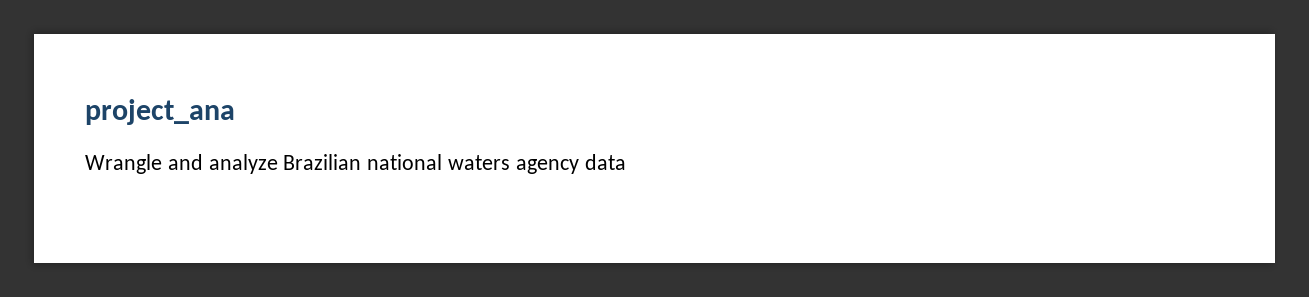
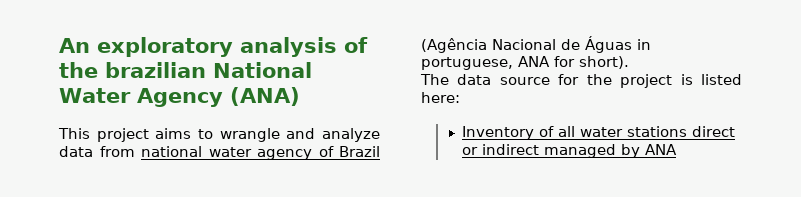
[85,99,235,125] [85,154,626,174] project_ana // Wrangle and analyze Brazilian national waters agency data -> [59,37,368,57] [59,62,312,78] [59,87,300,107] [58,128,380,142] [59,146,380,160] [421,36,651,53] [421,56,629,70] [420,74,742,88] [421,92,460,103] [461,126,735,140] [461,144,677,158] An exploratory analysis of the brazilian National Water Agency (ANA) // This project aims to wrangle and analyze data from national water agency of Brazil (Agência Nacional de Águas in portuguese, ANA for short). // The data source for the project is listed here: // Inventory of all water stations direct or indirect managed by ANA

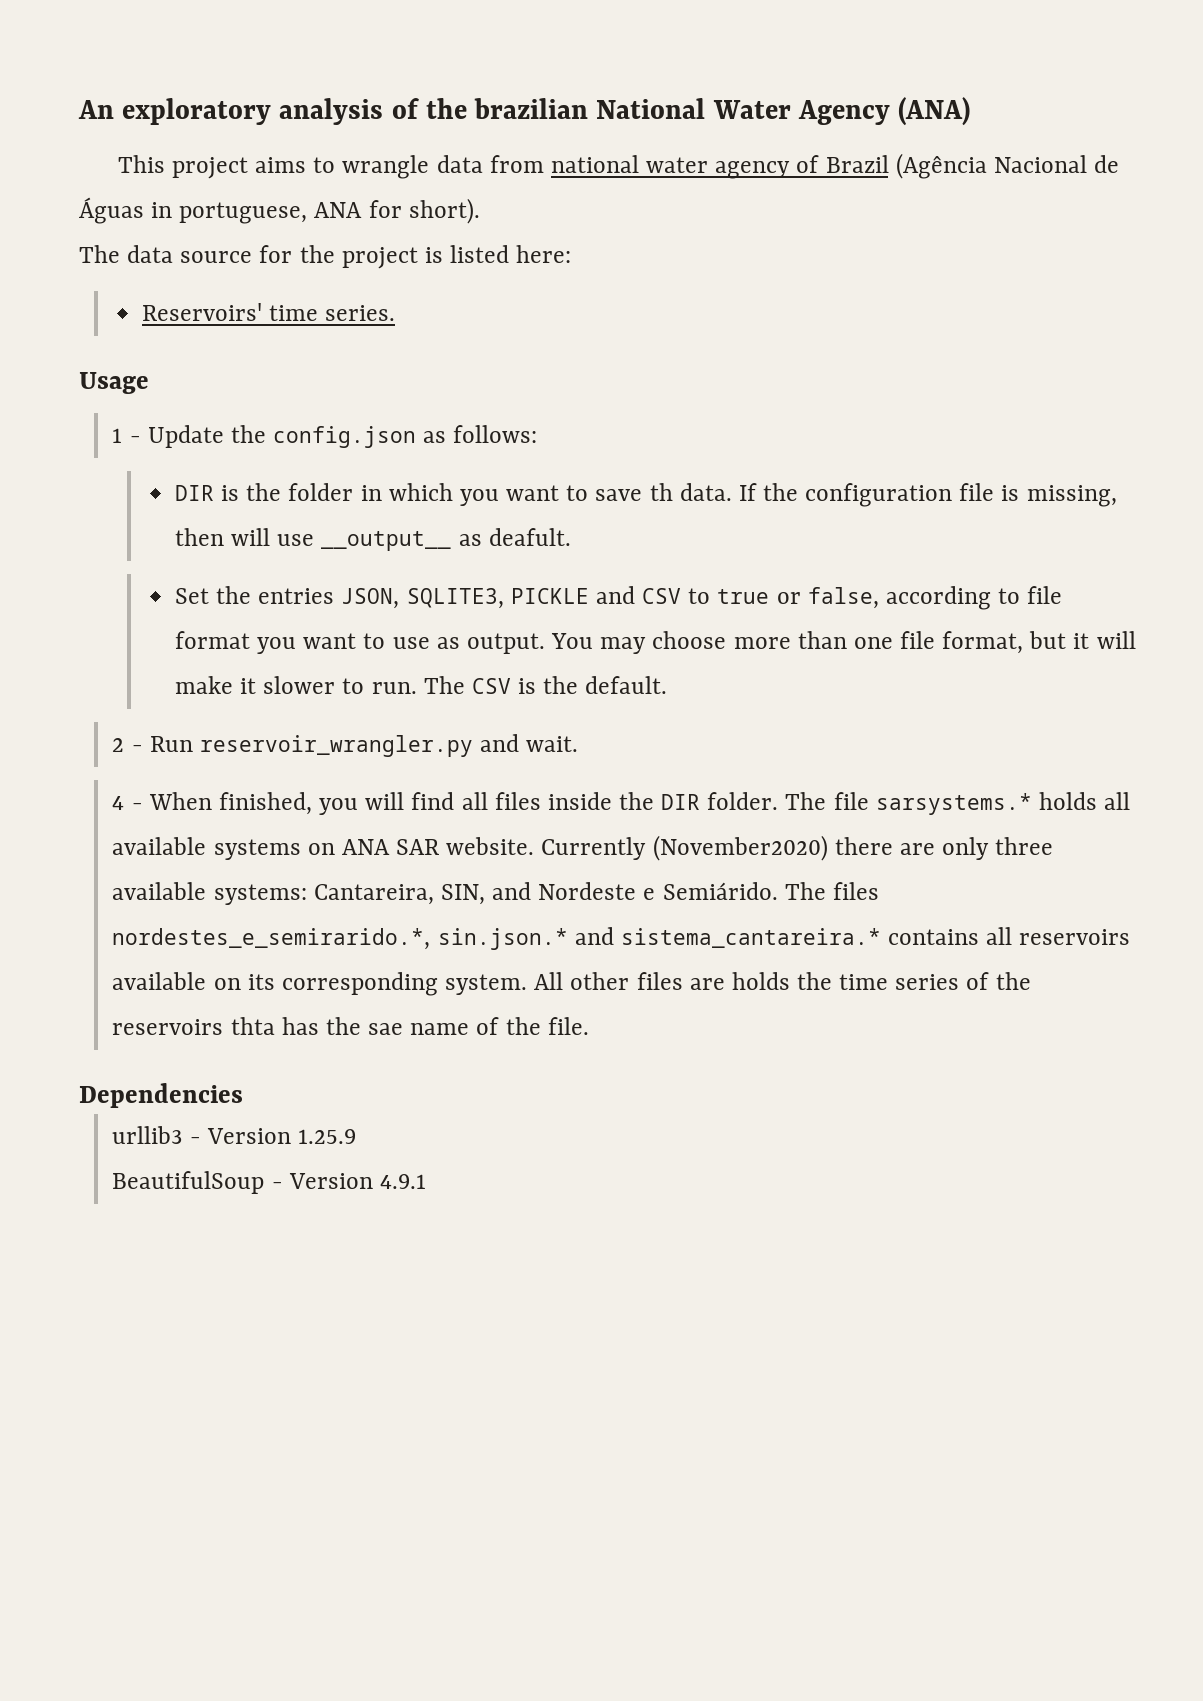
[286,128,380,142] and analyze -> (430, 167) none
[461,126,735,140] [461,144,677,158] Inventory of all water stations direct or indirect managed by ANA -> [141,303,395,321] [79,372,149,394] [112,425,538,448] [174,483,1117,507] [174,528,571,551] [174,586,1063,610] [174,631,1136,654] [174,676,668,694] [112,734,579,757] [112,792,1131,815] [112,835,1054,861] [112,882,879,905] [112,927,1131,950] [112,972,1031,996] [112,1017,589,1035] [79,1083,243,1108] [112,1126,356,1144] [112,1171,426,1194] Reservoirs' time series. // Usage // 1 - Update the config.json as follows: // DIR is the folder in which you want to save th data. If the configuration file is missing, then will use __output__ as deafult. // Set the entries JSON, SQLITE3, PICKLE and CSV to true or false, according to file format you want to use as output. You may choose more than one file format, but it will make it slower to run. The CSV is the default. // 2 - Run reservoir_wrangler.py and wait. // 4 - When finished, you will find all files inside the DIR folder. The file sarsystems.* holds all available systems on ANA SAR website. Currently (November2020) there are only three available systems: Cantareira, SIN, and Nordeste e Semiárido. The files nordestes_e_semirarido.*, sin.json.* and sistema_cantareira.* contains all reservoirs available on its corresponding system. All other files are holds the time series of the reservoirs thta has the sae name of the file. // Dependencies // urllib3 - Version 1.25.9 // BeautifulSoup - Version 4.9.1

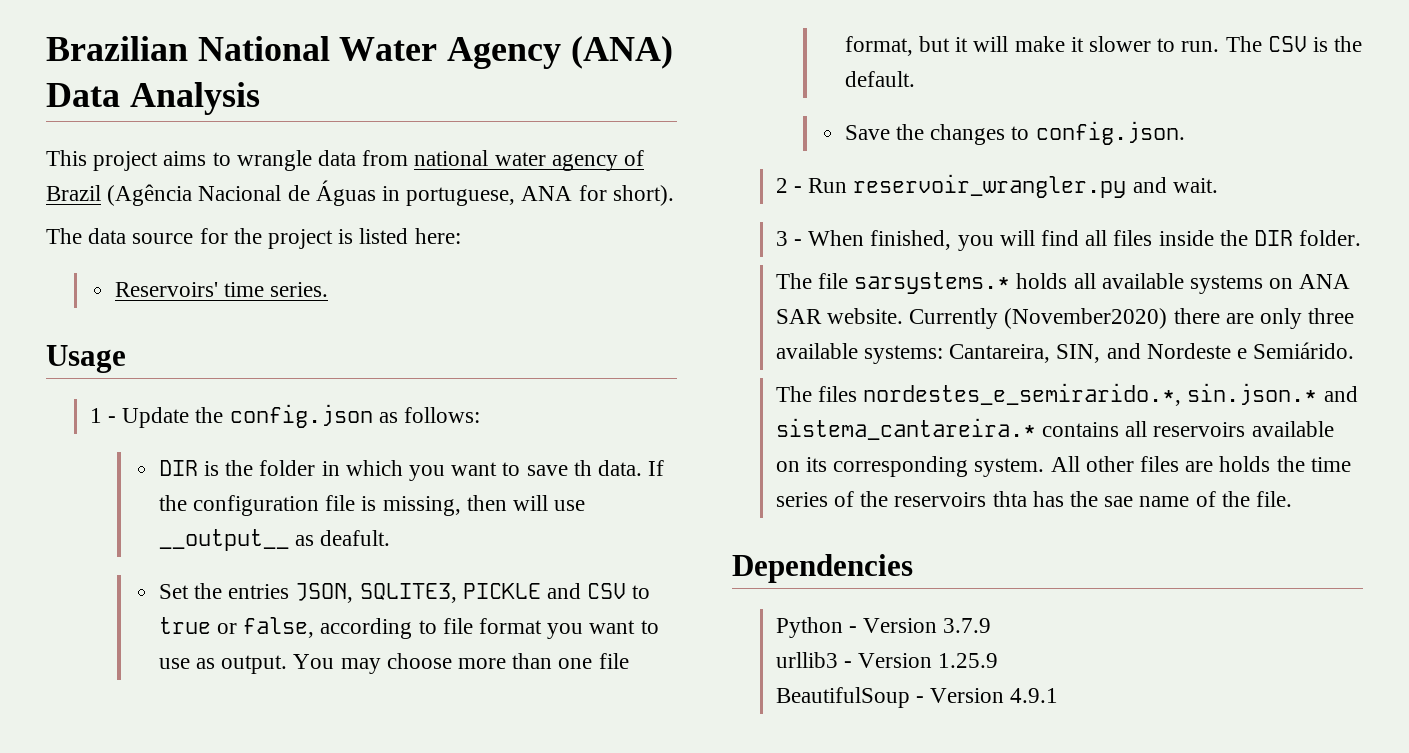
[78,98,589,125] An exploratory analysis of the brazilian -> [46,36,188,61] Brazilian
(971, 111) none -> [46,82,260,115] Data Analysis
(668, 685) none -> [844,121,1185,145] // Save the changes to config.json.
[112,796,125,810] 4 -> [775,231,788,246] 3
(779, 801) none -> (1362, 238) //
(778, 891) none -> (1355, 350) //
(243, 1095) none -> [775,617,992,638] // Python - Version 3.7.9

